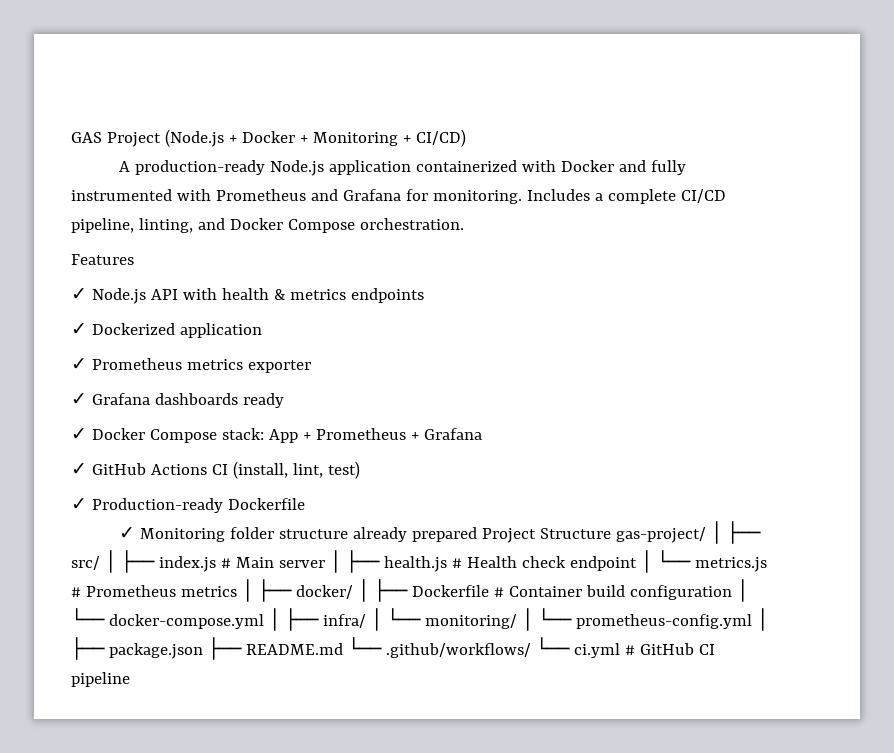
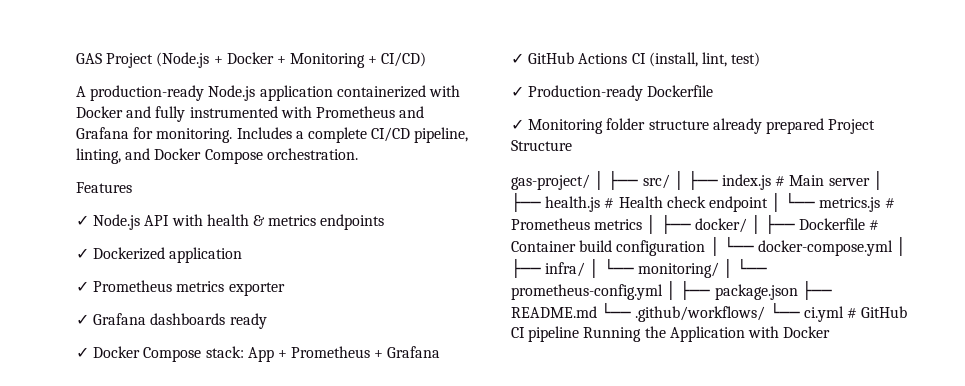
(611, 533) none -> (572, 145) //
(130, 679) none -> [583,326,831,342] Running the Application with Docker

